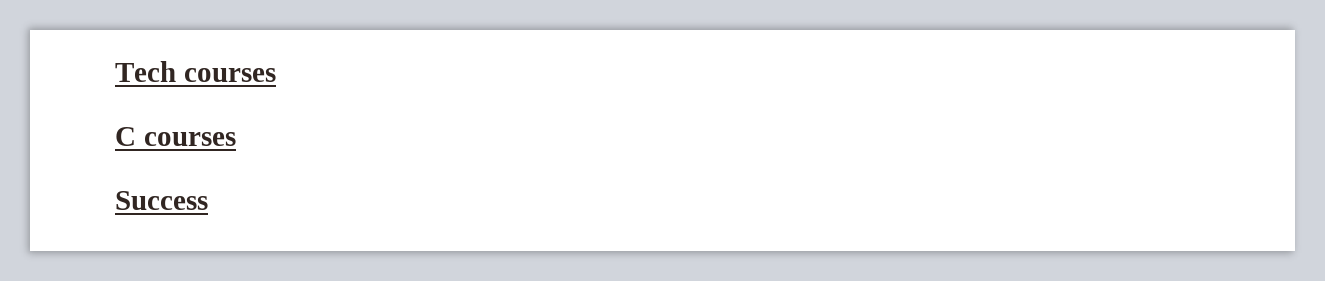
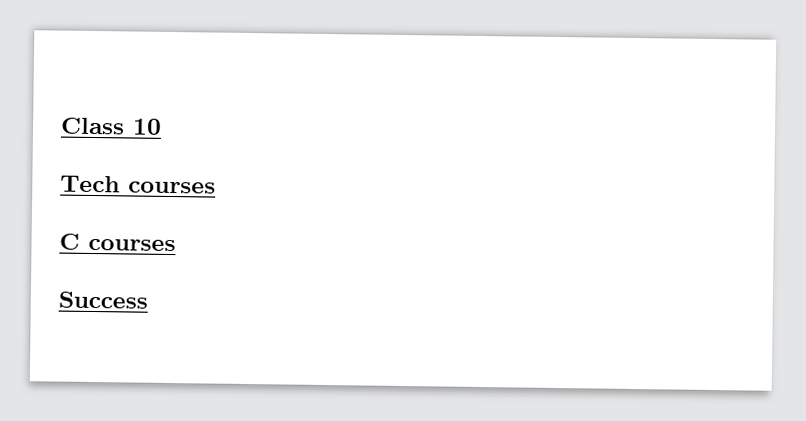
(115, 71) none -> [60,117,162,135] Class 10 //

